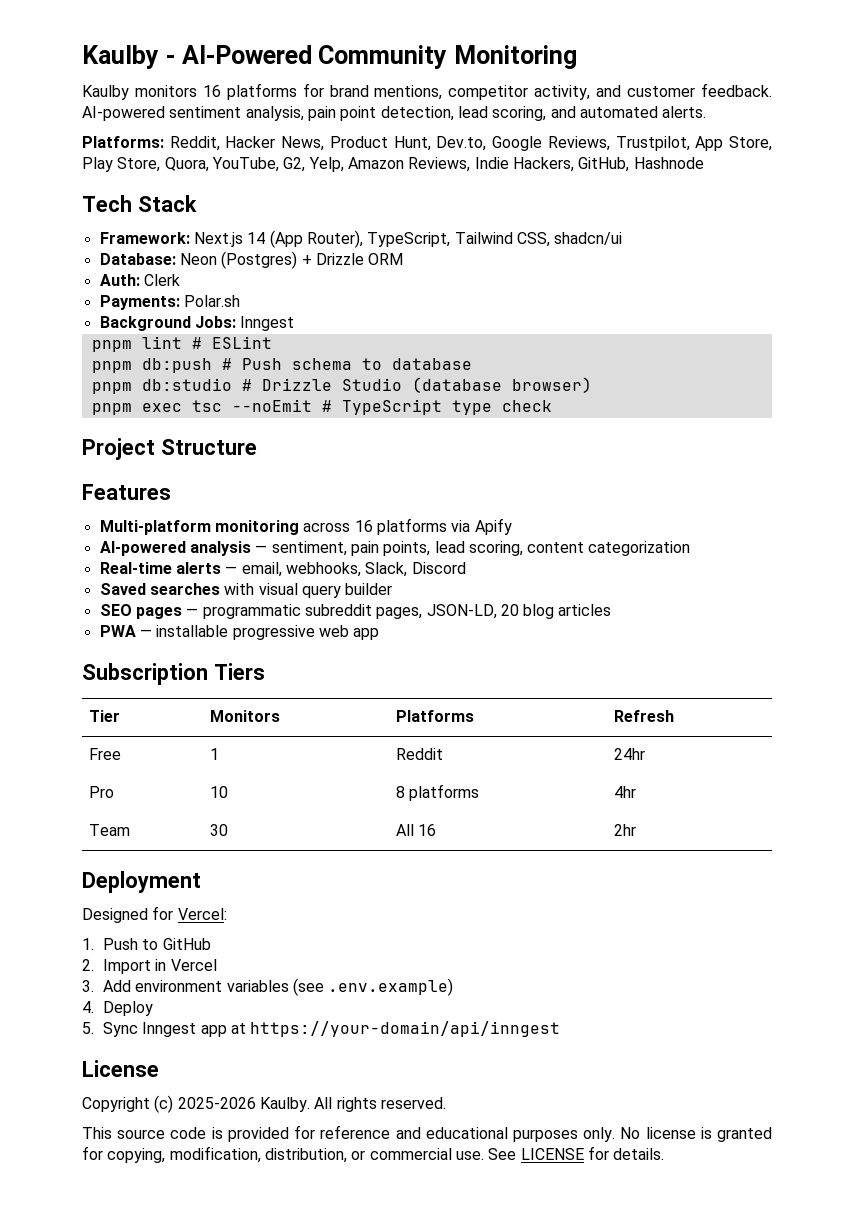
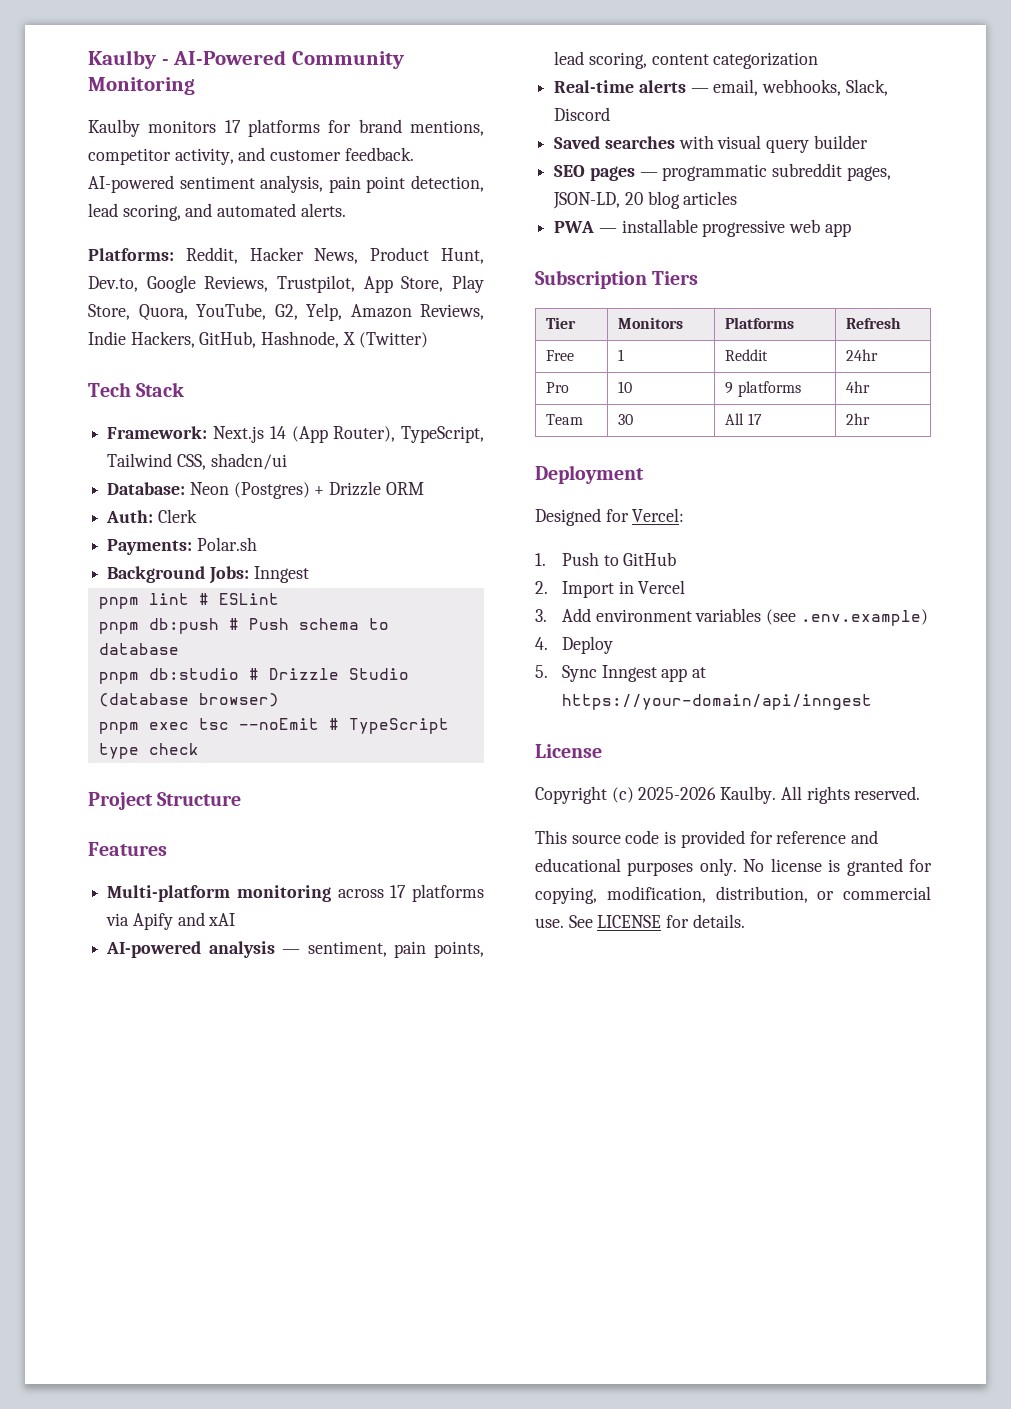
[202,85,221,97] 16 -> [224,120,241,133] 17
[633,157,704,169] Hashnode -> [261,331,428,348] Hashnode, X (Twitter)
[354,520,373,532] 16 -> [390,885,407,898] 17
(512, 526) none -> [177,912,236,926] and xAI
[395,786,405,798] 8 -> [725,382,734,394] 9
[417,824,436,836] 16 -> [747,413,762,425] 17

